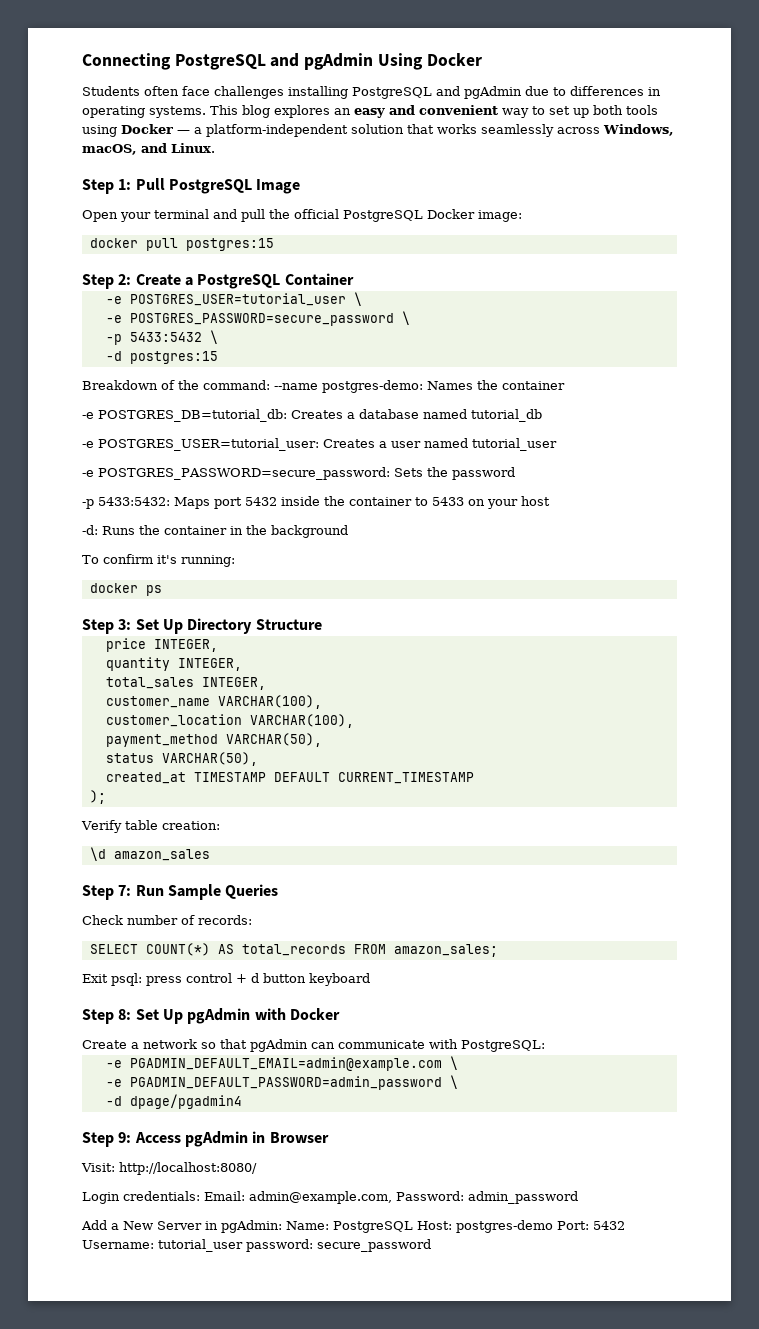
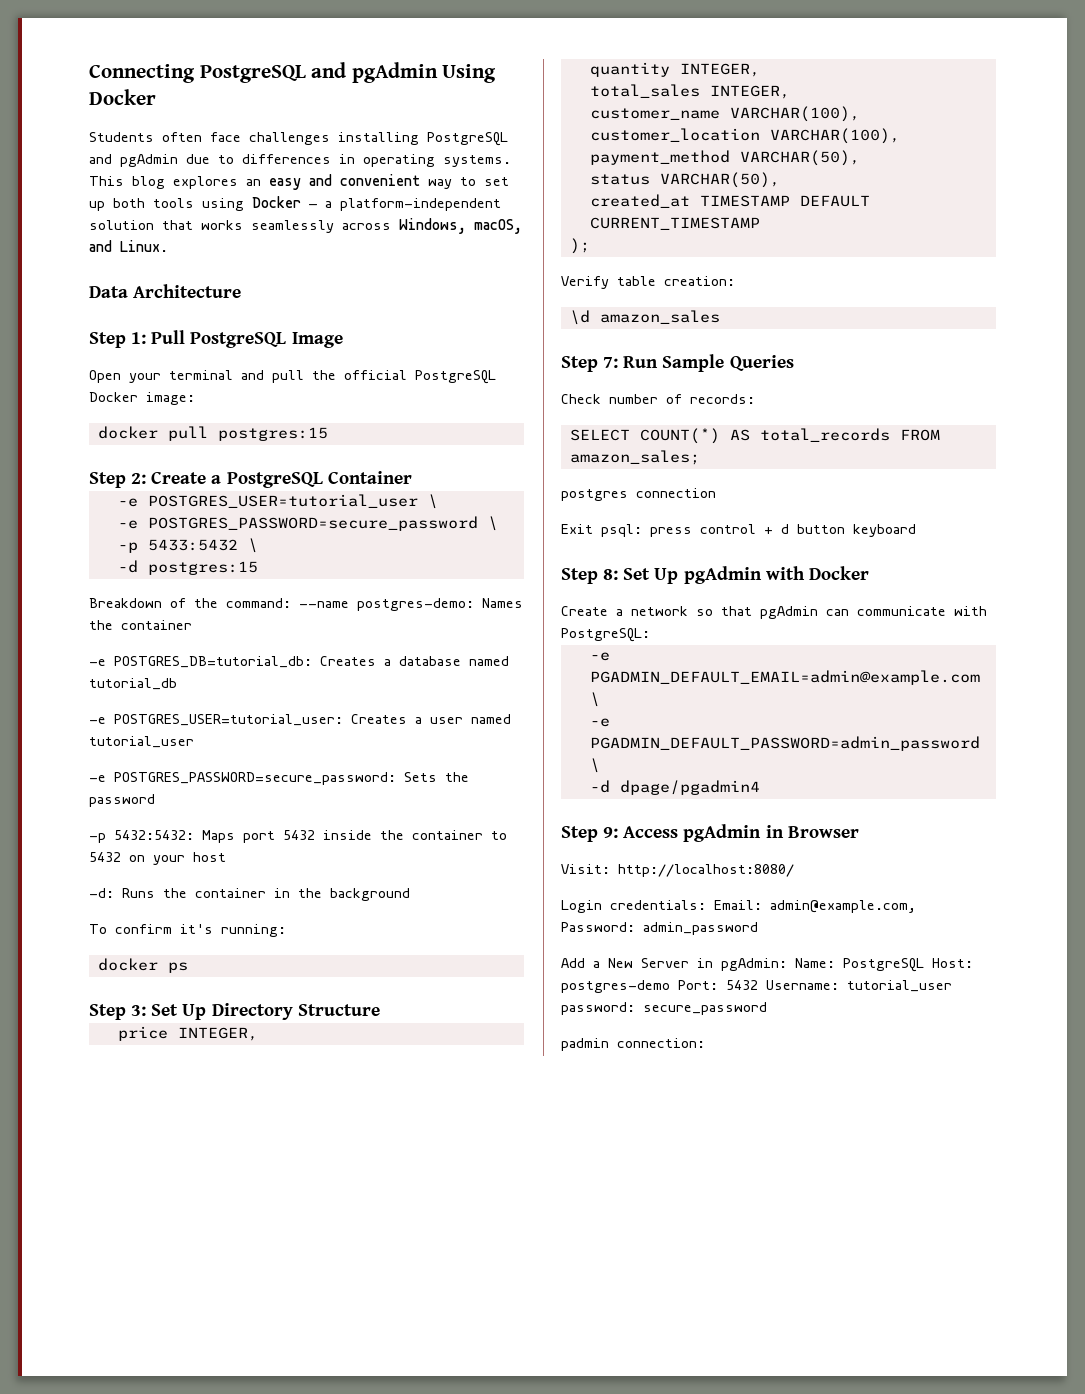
(215, 148) none -> [89,284,242,298] // Data Architecture
[98,497,170,506] 5433:5432: -> [114,830,194,840] 5432:5432:
[432,497,464,506] 5433 -> [89,852,121,862] 5432
(498, 950) none -> [561,488,716,501] // postgres connection
(431, 1245) none -> [561,1038,705,1051] // padmin connection:

